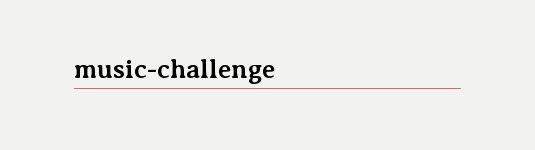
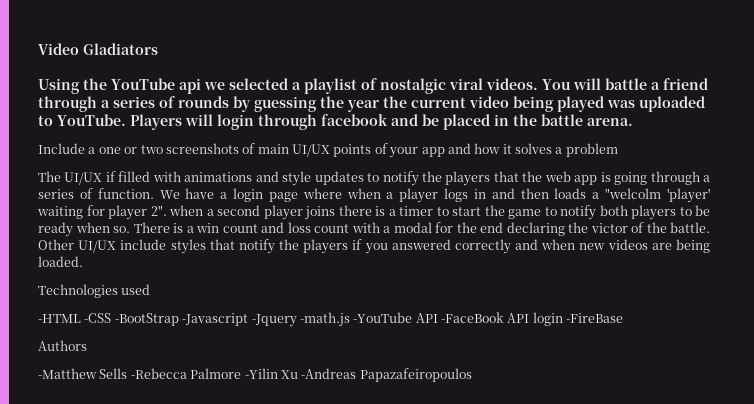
[74,59,275,84] music-challenge -> [38,43,158,55] [38,78,708,94] [38,96,705,112] [38,114,633,130] [38,143,618,158] [38,171,711,186] [38,188,711,203] [37,205,710,220] [38,222,710,237] [38,239,710,254] [38,256,83,267] [38,284,151,298] [38,312,624,327] [38,340,87,351] [38,368,472,382] Video Gladiators // Using the YouTube api we selected a playlist of nostalgic viral videos. You will battle a friend through a series of rounds by guessing the year the current video being played was uploaded to YouTube. Players will login through facebook and be placed in the battle arena. // Include a one or two screenshots of main UI/UX points of your app and how it solves a problem // The UI/UX if filled with animations and style updates to notify the players that the web app is going through a series of function. We have a login page where when a player logs in and then loads a "welcolm 'player' waiting for player 2". when a second player joins there is a timer to start the game to notify both players to be ready when so. There is a win count and loss count with a modal for the end declaring the victor of the battle. Other UI/UX include styles that notify the players if you answered correctly and when new videos are being loaded. // Technologies used // -HTML -CSS -BootStrap -Javascript -Jquery -math.js -YouTube API -FaceBook API login -FireBase // Authors // -Matthew Sells -Rebecca Palmore -Yilin Xu -Andreas Papazafeiropoulos

